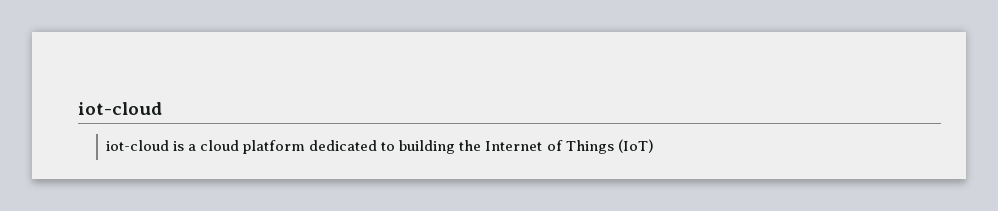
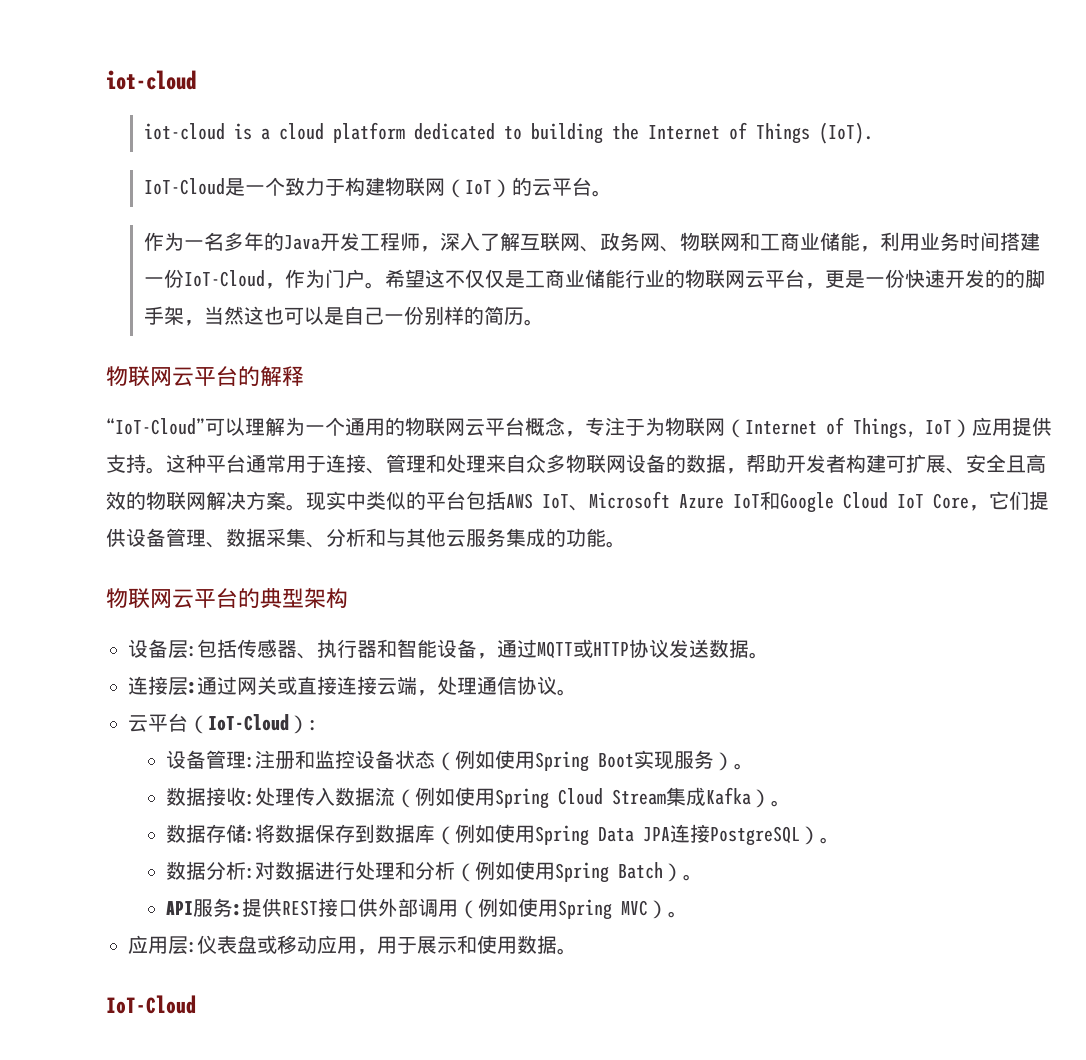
[617,139,654,153] (IoT) -> [818,122,873,144] [143,177,612,198] [143,232,1040,252] [143,269,1045,289] [143,306,544,326] [106,366,304,387] [106,417,1052,439] [106,454,1046,474] [106,491,1049,513] [106,528,626,548] [106,588,348,609] [128,639,769,659] [128,676,577,696] [128,713,318,734] [165,750,754,772] [165,787,791,809] [165,824,840,846] [165,861,703,883] [165,898,688,920] [128,935,577,955] [106,995,196,1014] (IoT). // IoT-Cloud是一个致力于构建物联网（IoT）的云平台。 // 作为一名多年的Java开发工程师，深入了解互联网、政务网、物联网和工商业储能，利用业务时间搭建一份IoT-Cloud，作为门户。希望这不仅仅是工商业储能行业的物联网云平台，更是一份快速开发的的脚手架，当然这也可以是自己一份别样的简历。 // 物联网云平台的解释 // “IoT-Cloud”可以理解为一个通用的物联网云平台概念，专注于为物联网（Internet of Things, IoT）应用提供支持。这种平台通常用于连接、管理和处理来自众多物联网设备的数据，帮助开发者构建可扩展、安全且高效的物联网解决方案。现实中类似的平台包括AWS IoT、Microsoft Azure IoT和Google Cloud IoT Core，它们提供设备管理、数据采集、分析和与其他云服务集成的功能。 // 物联网云平台的典型架构 // 设备层:包括传感器、执行器和智能设备，通过MQTT或HTTP协议发送数据。 // 连接层:通过网关或直接连接云端，处理通信协议。 // 云平台（IoT-Cloud）: // 设备管理:注册和监控设备状态（例如使用Spring Boot实现服务）。 // 数据接收:处理传入数据流（例如使用Spring Cloud Stream集成Kafka）。 // 数据存储:将数据保存到数据库（例如使用Spring Data JPA连接PostgreSQL）。 // 数据分析:对数据进行处理和分析（例如使用Spring Batch）。 // API服务:提供REST接口供外部调用（例如使用Spring MVC）。 // 应用层:仪表盘或移动应用，用于展示和使用数据。 // IoT-Cloud

